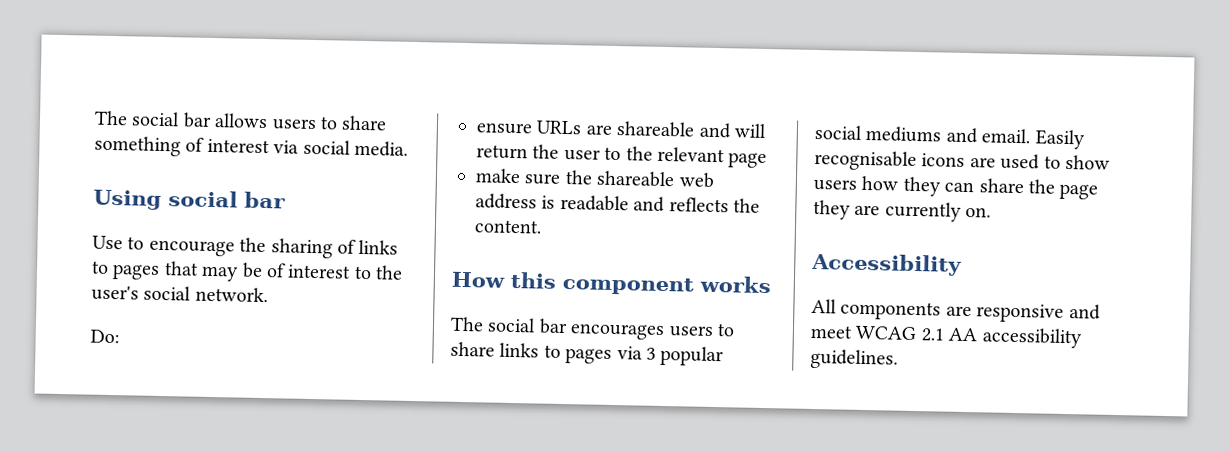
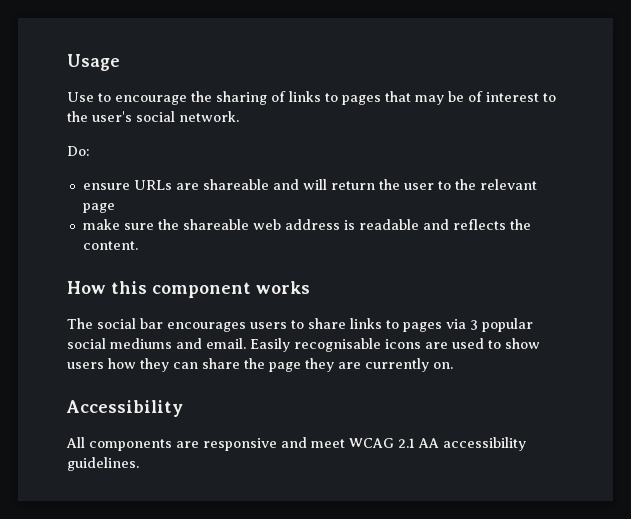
[94,110,388,131] [94,135,408,157] [93,189,286,210] The social bar allows users to share something of interest via social media. // Using social bar -> [67,54,120,71] Usage

